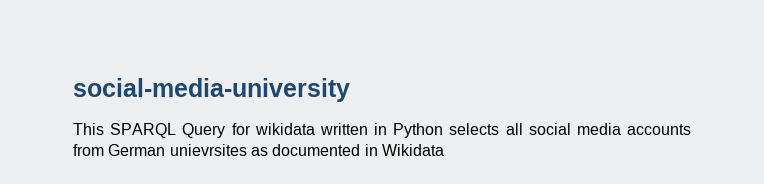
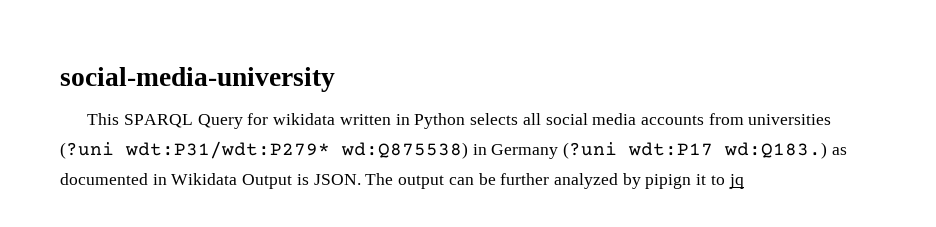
[108,144,444,156] German unievrsites as documented in Wikidata -> [748,114,832,125] [60,141,847,159] [60,173,744,189] universities (?uni wdt:P31/wdt:P279* wd:Q875538) in Germany (?uni wdt:P17 wd:Q183.) as documented in Wikidata Output is JSON. The output can be further analyzed by pipign it to jq

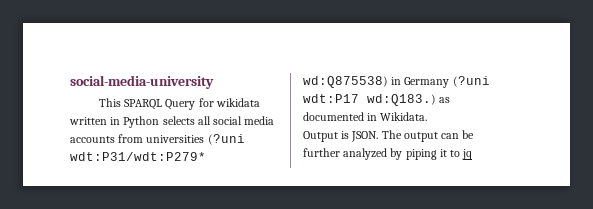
[171,173,238,185] Wikidata -> [380,112,428,121] Wikidata. //
[645,174,692,189] pipign -> [405,149,437,160] piping

